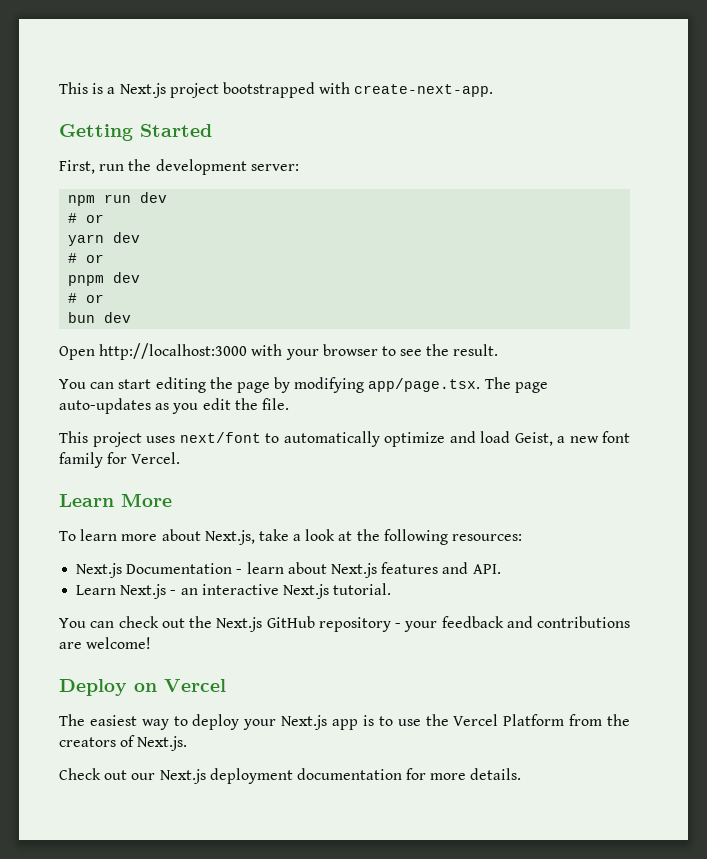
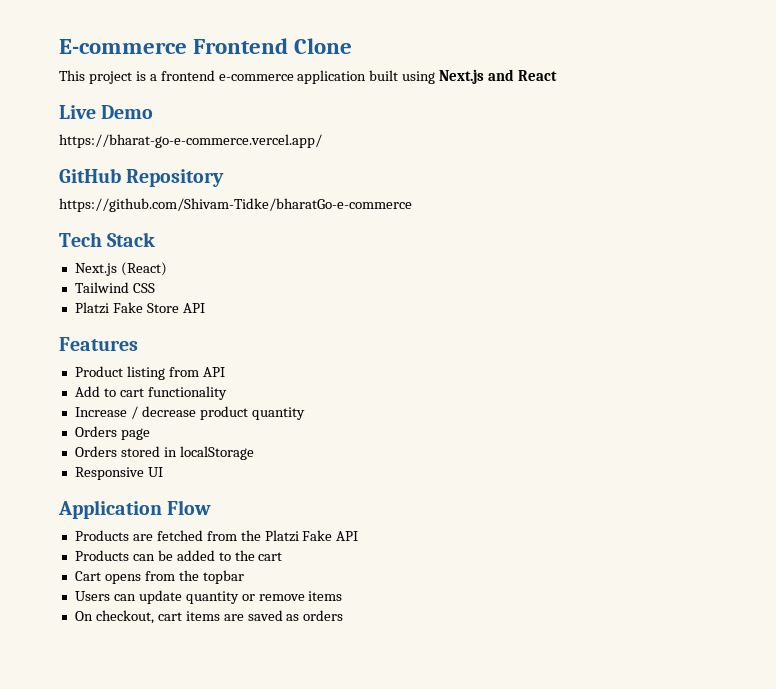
[59,82,494,98] [59,124,212,141] [59,159,299,175] [68,192,168,206] [68,213,105,223] [68,232,141,246] [68,253,105,263] [68,272,141,286] [68,293,105,303] [68,312,132,323] [59,343,499,360] [59,377,548,393] [59,398,289,414] [59,431,630,447] [59,452,181,468] [59,493,172,507] [59,529,523,545] [76,562,501,578] [76,583,392,599] [59,616,630,632] [59,637,152,649] [59,679,226,696] [59,714,631,730] [59,735,188,751] [59,768,522,784] This is a Next.js project bootstrapped with create-next-app. // Getting Started // First, run the development server: // npm run dev // # or // yarn dev // # or // pnpm dev // # or // bun dev // Open http://localhost:3000 with your browser to see the result. // You can start editing the page by modifying app/page.tsx. The page auto-updates as you edit the file. // This project uses next/font to automatically optimize and load Geist, a new font family for Vercel. // Learn More // To learn more about Next.js, take a look at the following resources: // Next.js Documentation - learn about Next.js features and API. // Learn Next.js - an interactive Next.js tutorial. // You can check out the Next.js GitHub repository - your feedback and contributions are welcome! // Deploy on Vercel // The easiest way to deploy your Next.js app is to use the Vercel Platform from the creators of Next.js. // Check out our Next.js deployment documentation for more details. -> [59,38,353,54] [59,69,558,84] [59,105,154,119] [59,134,322,148] [59,168,225,187] [59,198,412,212] [59,232,156,247] [74,262,167,276] [74,282,155,293] [74,302,205,314] [59,337,138,351] [74,366,225,380] [74,386,227,400] [74,406,305,420] [74,426,150,440] [74,446,254,460] [74,467,163,480] [58,500,212,519] [74,530,359,542] [74,550,283,561] [74,570,244,584] [74,590,343,604] [74,610,344,624] E-commerce Frontend Clone // This project is a frontend e-commerce application built using Next.js and React // Live Demo // https://bharat-go-e-commerce.vercel.app/ // GitHub Repository // https://github.com/Shivam-Tidke/bharatGo-e-commerce // Tech Stack // Next.js (React) // Tailwind CSS // Platzi Fake Store API // Features // Product listing from API // Add to cart functionality // Increase / decrease product quantity // Orders page // Orders stored in localStorage // Responsive UI // Application Flow // Products are fetched from the Platzi Fake API // Products can be added to the cart // Cart opens from the topbar // Users can update quantity or remove items // On checkout, cart items are saved as orders

